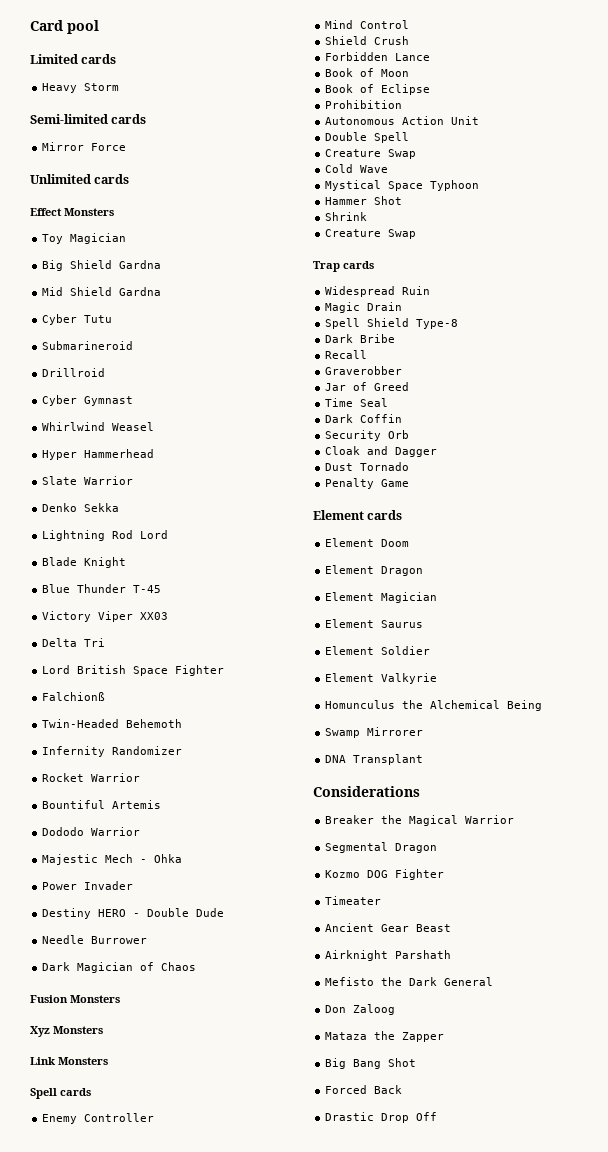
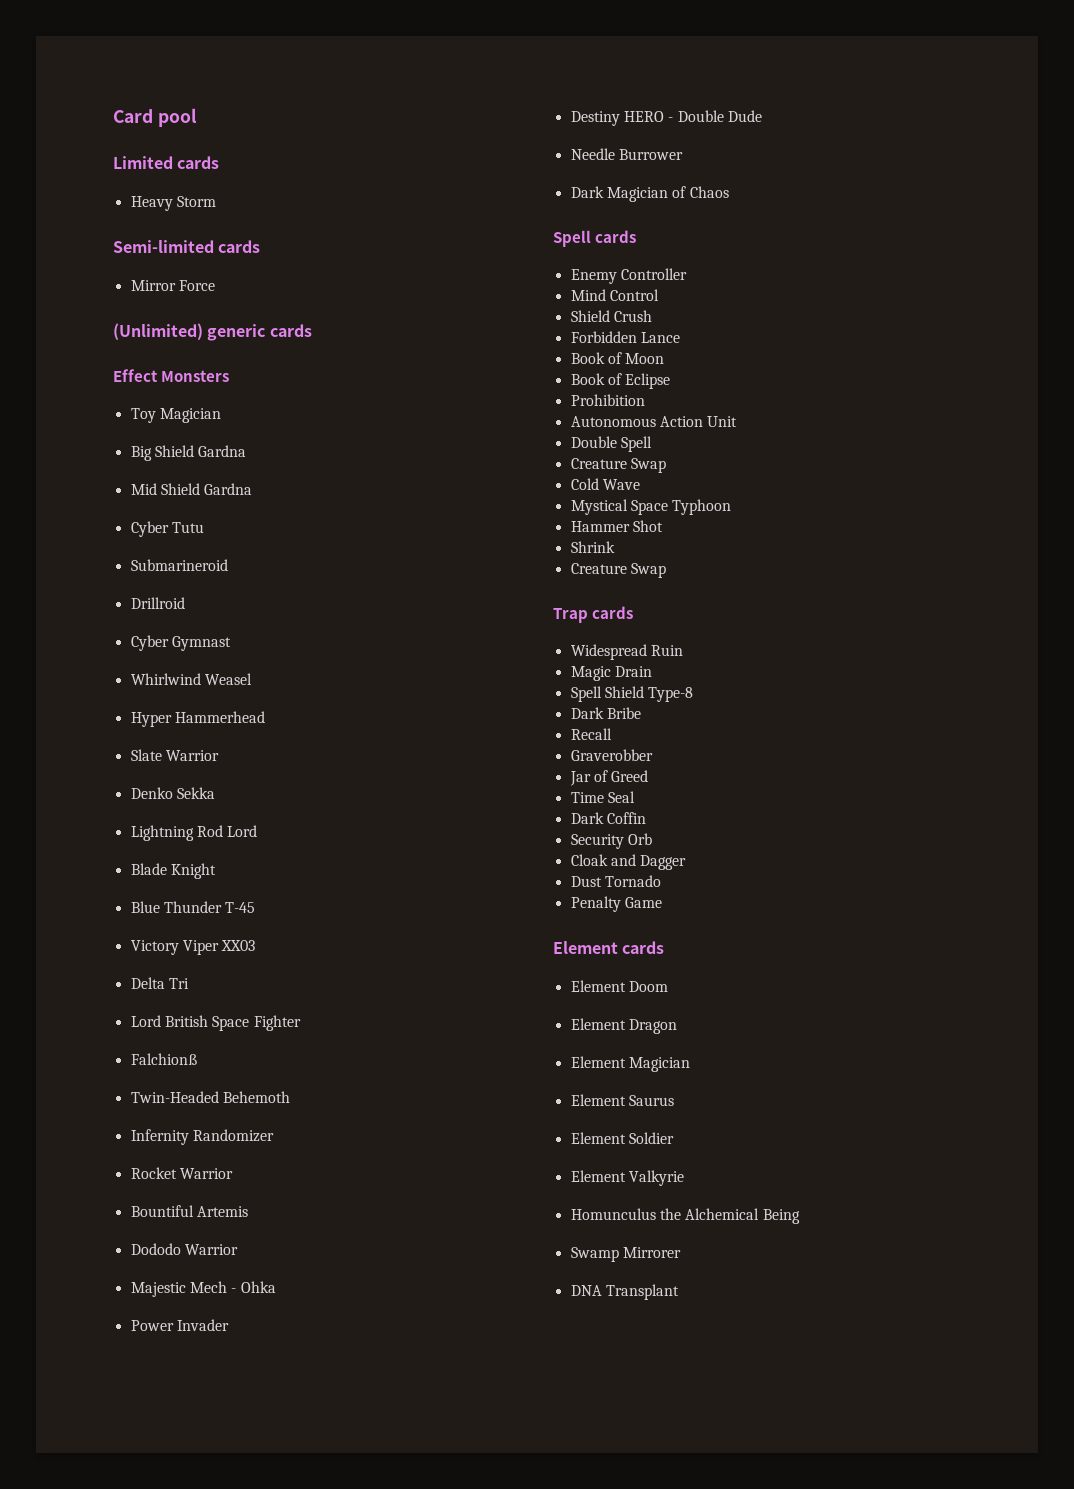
[30,174,91,184] Unlimited -> [113,323,266,341] (Unlimited) generic
[30,995,120,1003] [30,1026,103,1037] [30,1057,108,1065] // Fusion Monsters // Xyz Monsters // Link Monsters -> (729, 192) none
[313,786,420,797] [325,815,515,826] [325,842,438,853] [325,869,445,880] [325,896,382,905] [325,923,452,932] [325,950,452,961] [325,977,494,986] [325,1004,396,1015] [325,1031,445,1042] [325,1058,417,1069] [325,1085,403,1094] [325,1112,438,1123] // Considerations // Breaker the Magical Warrior // Segmental Dragon // Kozmo DOG Fighter // Timeater // Ancient Gear Beast // Airknight Parshath // Mefisto the Dark General // Don Zaloog // Mataza the Zapper // Big Bang Shot // Forced Back // Drastic Drop Off -> (679, 1292) none

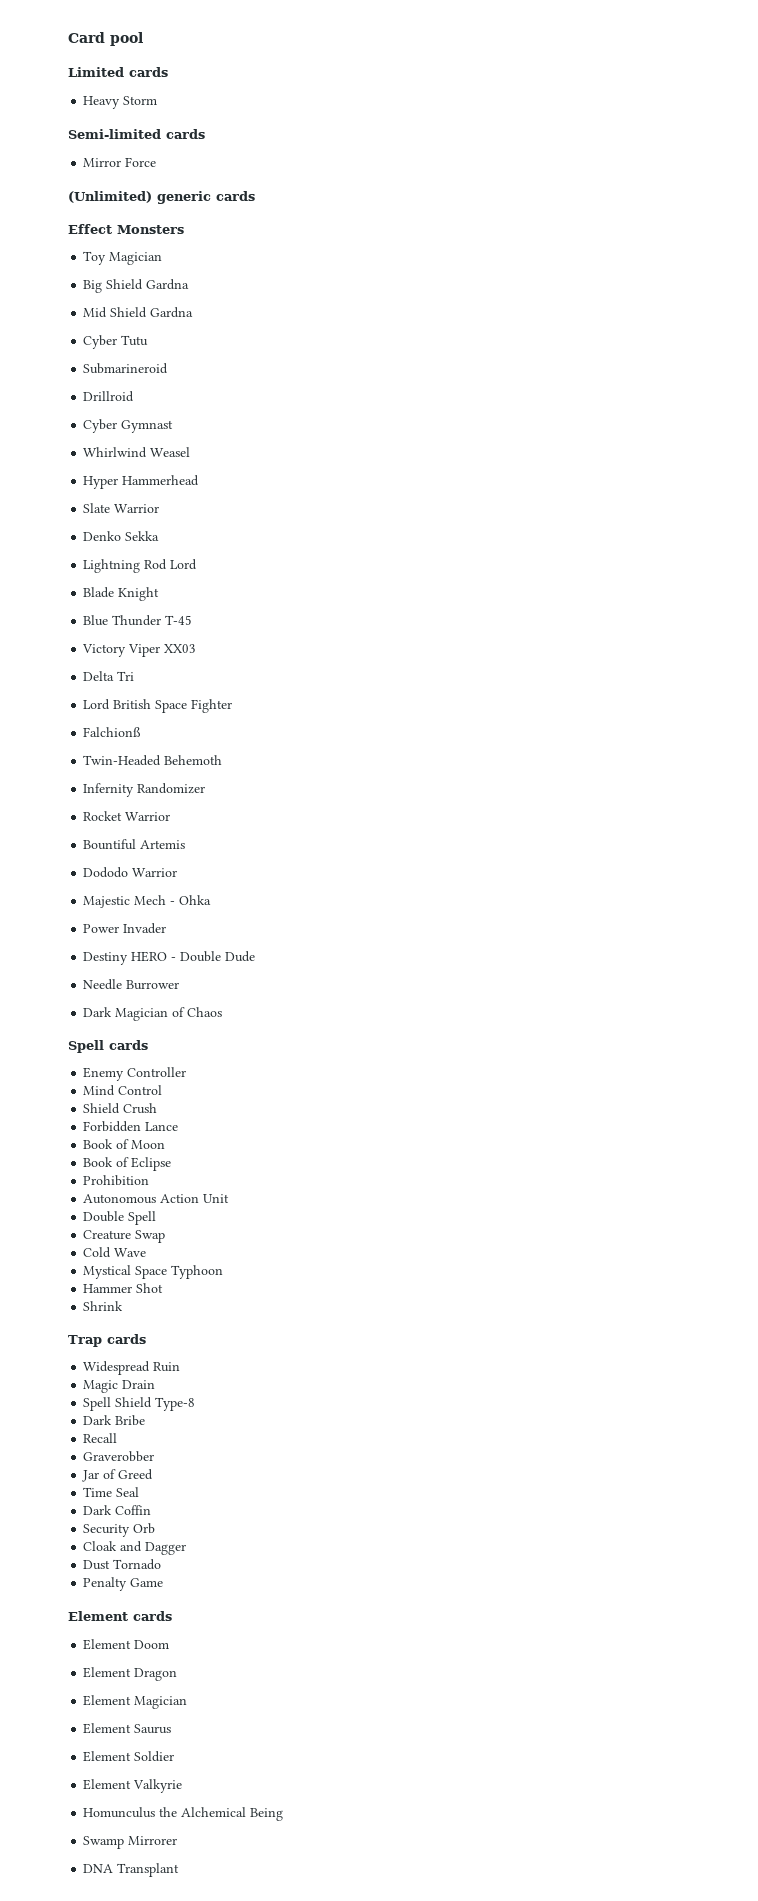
[570,563,666,578] // Creature Swap -> (124, 1306) none

